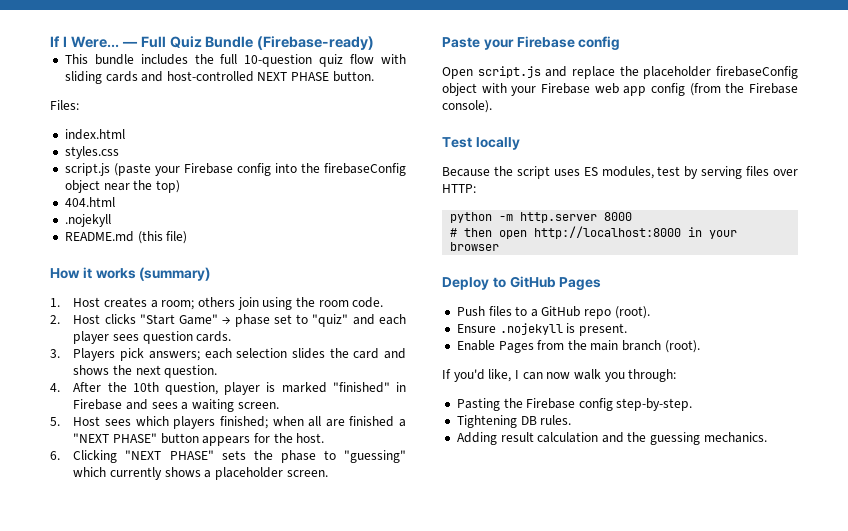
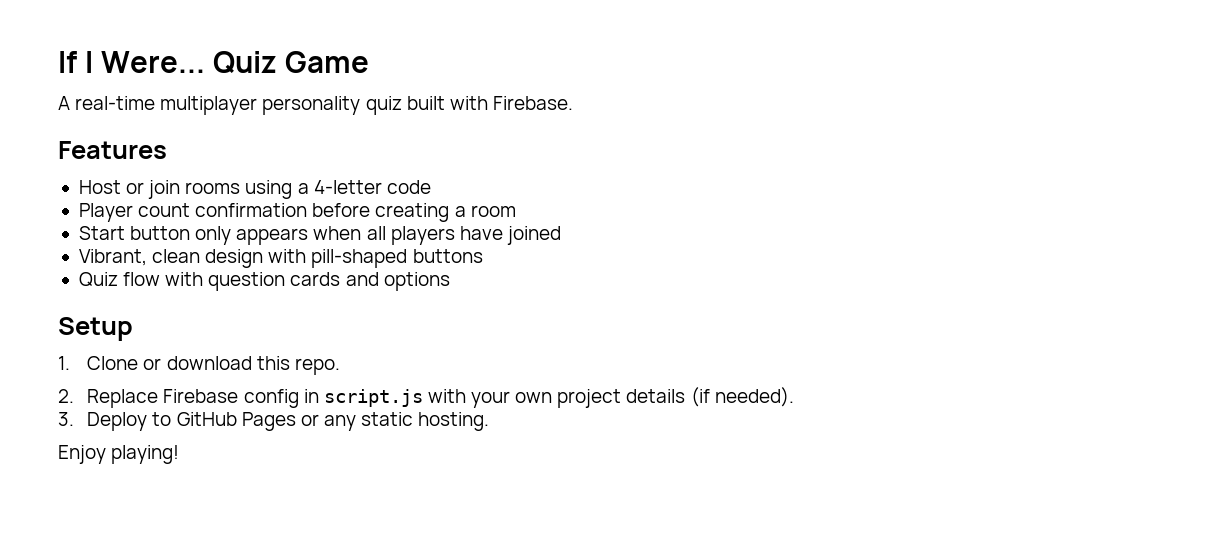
[121,36,375,50] [64,54,344,67] — Full Quiz Bundle (Firebase-ready) // This bundle includes the full 10-question quiz -> [212,51,369,74] [58,96,573,115] [58,141,167,159] [78,180,431,199] [78,203,516,222] [78,226,561,245] [78,249,483,268] [78,272,118,287] Quiz Game // A real-time multiplayer personality quiz built with Firebase. // Features // Host or join rooms using a 4-letter code // Player count confirmation before creating a room // Start button only appears when all players have joined // Vibrant, clean design with pill-shaped buttons // Quiz
[64,71,102,84] sliding -> [208,272,286,291] question
[166,71,374,82] [50,100,79,110] [64,129,125,140] [64,146,119,159] [64,163,406,176] [64,180,180,193] [64,197,115,207] [64,214,111,227] [64,231,188,244] [50,267,211,281] [50,297,384,310] [50,314,406,327] [73,331,232,344] [50,348,406,361] [73,365,218,378] [50,382,406,395] [73,399,279,412] [50,416,406,429] [73,433,325,446] [50,450,406,463] [73,467,328,480] [442,36,621,50] [442,66,798,79] [442,83,798,96] [442,100,492,113] [442,137,520,150] [442,166,798,179] [442,184,476,193] [450,212,633,223] [450,226,738,239] [450,242,500,251] [442,276,602,290] [456,306,650,319] [456,323,627,336] [456,340,700,353] [442,369,677,382] [456,398,693,411] [456,415,572,428] [456,432,767,445] host-controlled NEXT PHASE button. // Files: // index.html // styles.css // script.js (paste your Firebase config into the firebaseConfig object near the top) // 404.html // .nojekyll // README.md (this file) // How it works (summary) // 1. Host creates a room; others join using the room code. // 2. Host clicks "Start Game" → phase set to "quiz" and each player sees question cards. // 3. Players pick answers; each selection slides the card and shows the next question. // 4. After the 10th question, player is marked "finished" in Firebase and sees a waiting screen. // 5. Host sees which players finished; when all are finished a "NEXT PHASE" button appears for the host. // 6. Clicking "NEXT PHASE" sets the phase to "guessing" which currently shows a placeholder screen. // Paste your Firebase config // Open script.js and replace the placeholder firebaseConfig object with your Firebase web app config (from the Firebase console). // Test locally // Because the script uses ES modules, test by serving files over HTTP: // python -m http.server 8000 // # then open http://localhost:8000 in your browser // Deploy to GitHub Pages // Push files to a GitHub repo (root). // Ensure .nojekyll is present. // Enable Pages from the main branch (root). // If you'd like, I can now walk you through: // Pasting the Firebase config step-by-step. // Tightening DB rules. // Adding result calculation and the guessing mechanics. -> [383,272,450,291] [58,317,133,341] [58,356,340,375] [58,387,794,408] [58,412,490,431] [58,445,180,464] options // Setup // 1. Clone or download this repo. // 2. Replace Firebase config in script.js with your own project details (if needed). // 3. Deploy to GitHub Pages or any static hosting. // Enjoy playing!

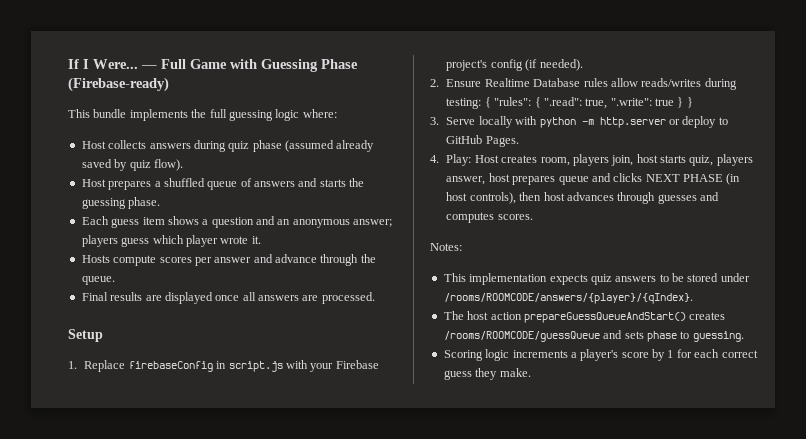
[212,51,277,74] Quiz -> [141,59,186,69] — Full
[58,96,573,115] [58,141,167,159] [78,180,431,199] [78,203,516,222] [78,226,561,245] [78,249,483,268] [78,272,450,291] [58,317,133,341] [58,356,340,375] [58,389,299,408] // A real-time multiplayer personality quiz built with Firebase. // Features // Host or join rooms using a 4-letter code // Player count confirmation before creating a room // Start button only appears when all players have joined // Vibrant, clean design with pill-shaped buttons // Quiz flow with question cards and options // Setup // 1. Clone or download this repo. // 2. Replace Firebase config -> [230,59,358,72] [68,77,169,92] [68,109,337,121] [81,140,375,152] [81,159,183,171] [81,178,365,190] [81,197,161,209] [81,216,393,228] [81,235,261,247] [81,254,376,266] [81,276,115,285] [81,292,375,304] [68,329,103,342] [68,360,213,372] with Guessing Phase (Firebase-ready) // This bundle implements the full guessing logic where: // Host collects answers during quiz phase (assumed already saved by quiz flow). // Host prepares a shuffled queue of answers and starts the guessing phase. // Each guess item shows a question and an anonymous answer; players guess which player wrote it. // Hosts compute scores per answer and advance through the queue. // Final results are displayed once all answers are processed. // Setup // 1. Replace firebaseConfig
[515,389,686,408] own project details -> [335,360,379,369] [446,59,523,71] Firebase project's config
[58,412,490,431] [58,445,180,464] 3. Deploy to GitHub Pages or any static hosting. // Enjoy playing! -> [430,78,737,90] [446,97,693,109] [430,116,728,128] [446,135,519,147] [430,154,753,166] [446,173,741,185] [446,192,719,204] [446,212,533,223] [430,243,462,251] [443,273,750,285] [443,293,693,304] [443,311,726,323] [443,330,744,342] [443,349,758,361] [443,368,531,380] 2. Ensure Realtime Database rules allow reads/writes during testing: { "rules": { ".read": true, ".write": true } } // 3. Serve locally with python -m http.server or deploy to GitHub Pages. // 4. Play: Host creates room, players join, host starts quiz, players answer, host prepares queue and clicks NEXT PHASE (in host controls), then host advances through guesses and computes scores. // Notes: // This implementation expects quiz answers to be stored under /rooms/ROOMCODE/answers/{player}/{qIndex}. // The host action prepareGuessQueueAndStart() creates /rooms/ROOMCODE/guessQueue and sets phase to guessing. // Scoring logic increments a player's score by 1 for each correct guess they make.

